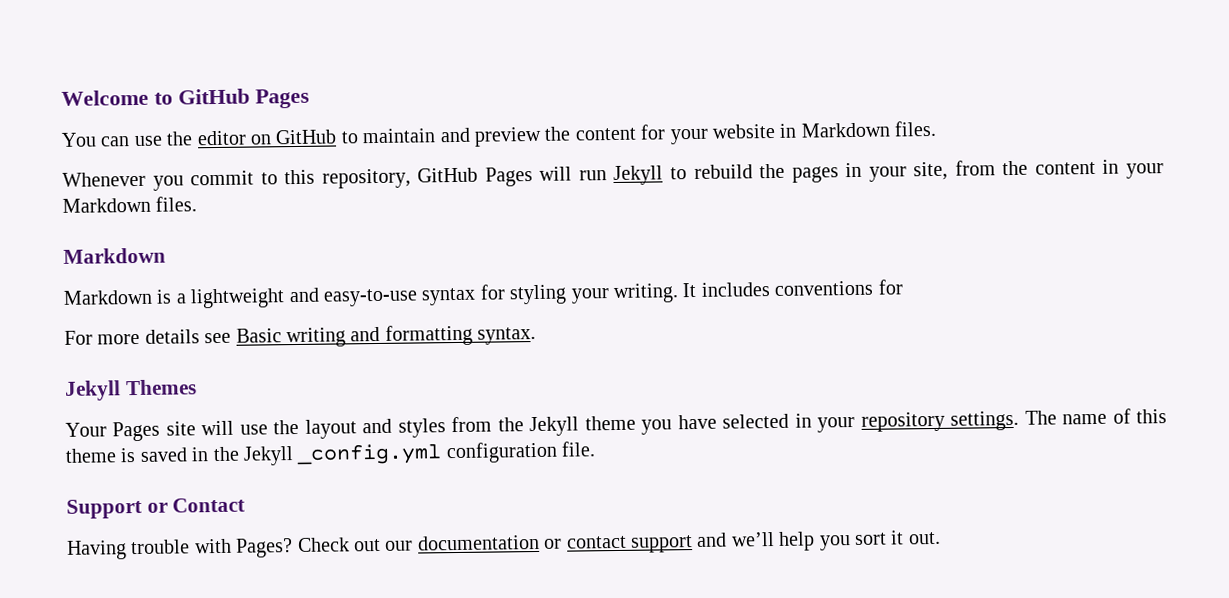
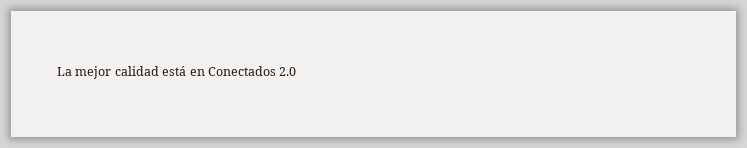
[61,88,310,109] [61,120,937,147] [62,159,1164,191] [62,196,198,213] [63,247,166,264] [63,279,903,309] [64,324,537,348] [64,379,197,401] [65,408,1168,442] [65,441,596,466] [66,497,246,519] [66,530,941,560] Welcome to GitHub Pages // You can use the editor on GitHub to maintain and preview the content for your website in Markdown files. // Whenever you commit to this repository, GitHub Pages will run Jekyll to rebuild the pages in your site, from the content in your Markdown files. // Markdown // Markdown is a lightweight and easy-to-use syntax for styling your writing. It includes conventions for // For more details see Basic writing and formatting syntax. // Jekyll Themes // Your Pages site will use the layout and styles from the Jekyll theme you have selected in your repository settings. The name of this theme is saved in the Jekyll _config.yml configuration file. // Support or Contact // Having trouble with Pages? Check out our documentation or contact support and we’ll help you sort it out. -> [57,66,297,79] La mejor calidad está en Conectados 2.0

